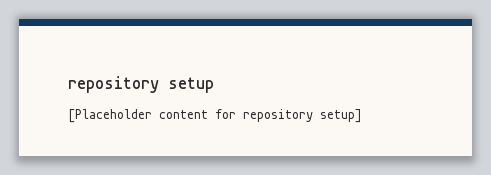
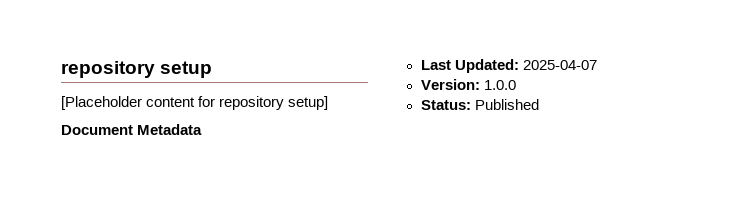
(362, 116) none -> [61,124,203,135] [420,59,597,73] [420,79,516,90] [420,99,539,110] // Document Metadata // Last Updated: 2025-04-07 // Version: 1.0.0 // Status: Published

